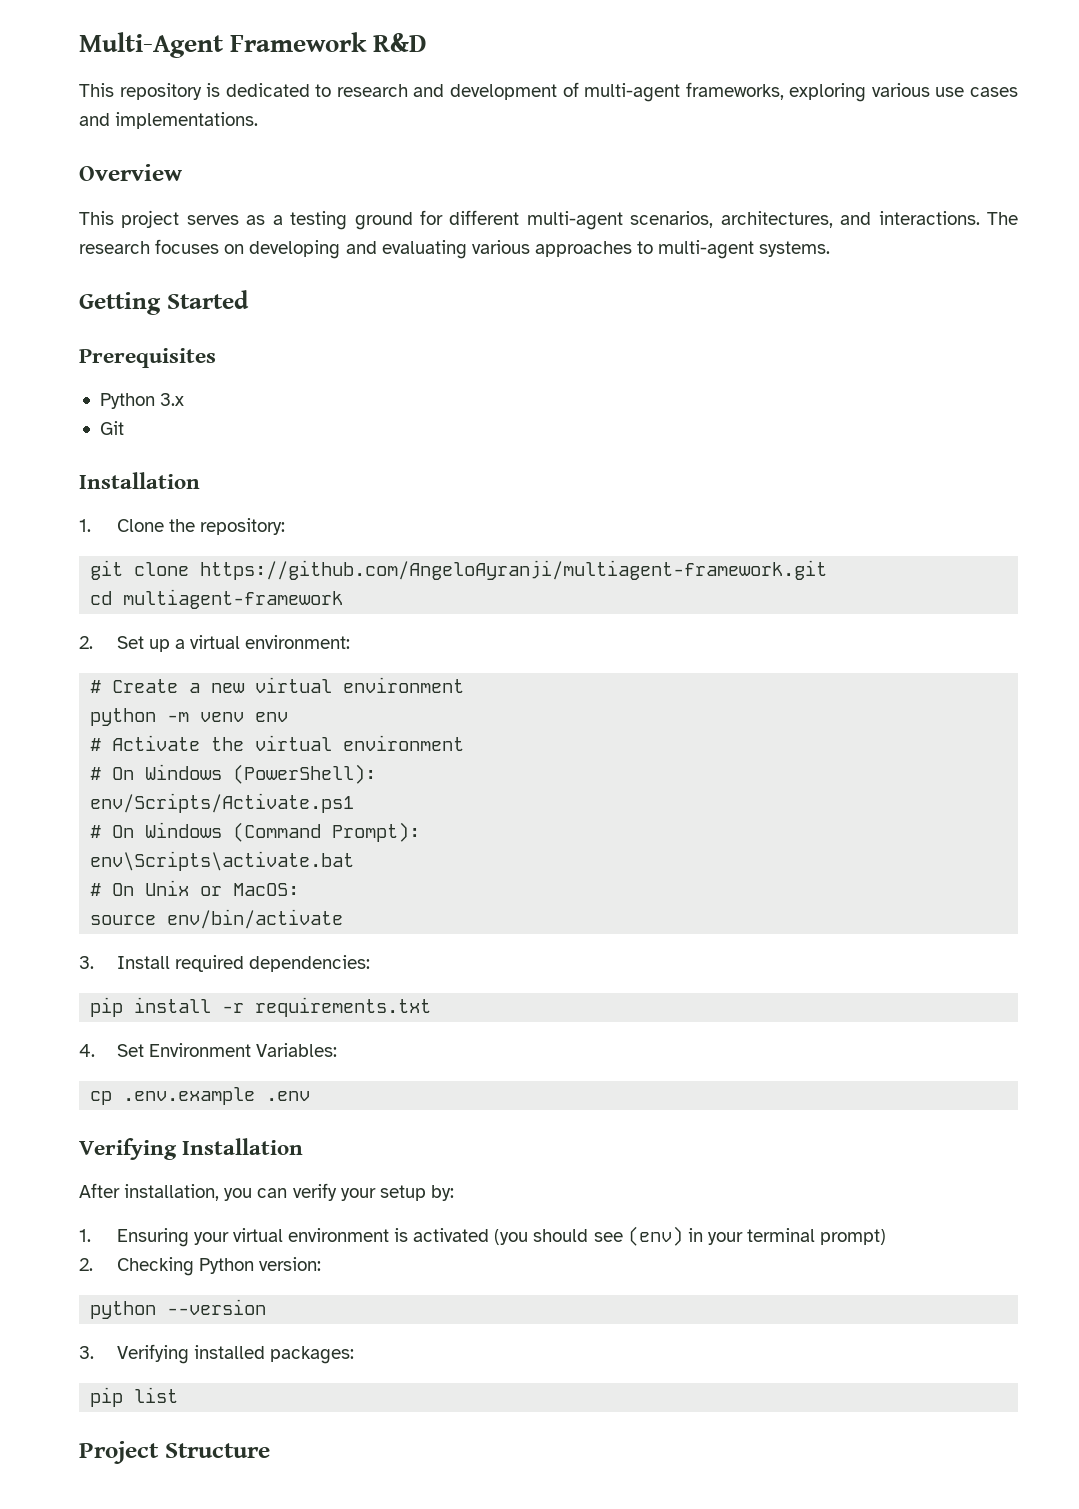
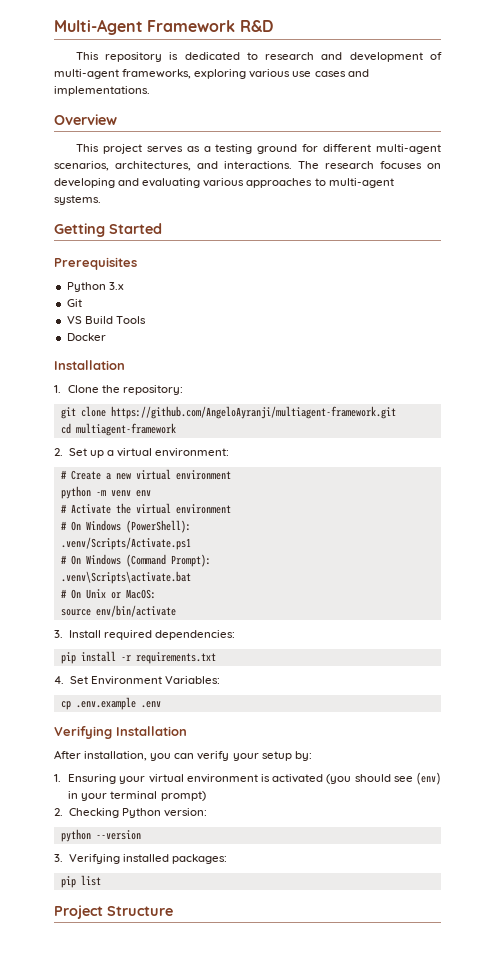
(124, 428) none -> [66,316,146,324] [66,333,106,341] // VS Build Tools // Docker
[90,793,355,813] env/Scripts/Activate.ps1 -> [60,537,191,550] .venv/Scripts/Activate.ps1
[90,851,355,871] env\Scripts\activate.bat -> [60,571,191,584] .venv\Scripts\activate.bat

